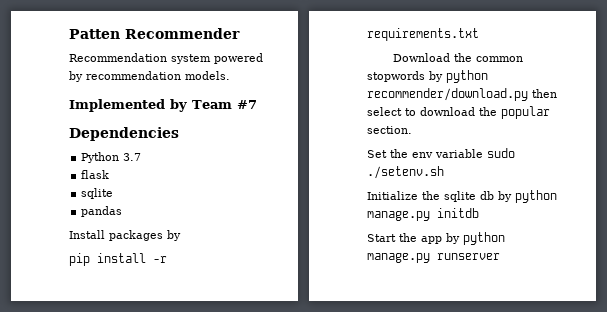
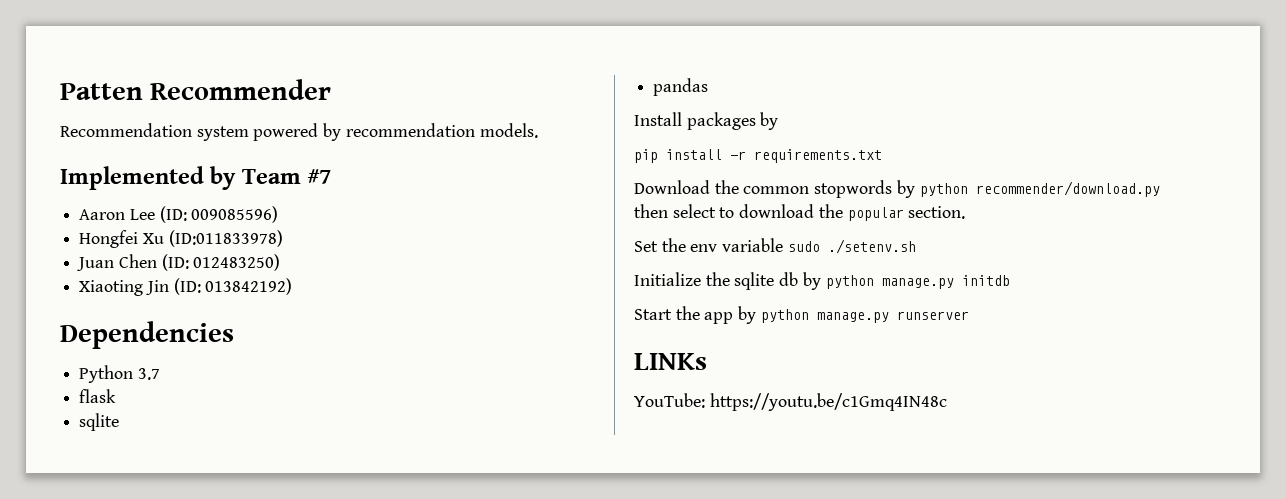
(257, 104) none -> [79,206,279,223] [79,230,283,248] [77,254,281,271] [79,278,293,296] // Aaron Lee (ID: 009085596) // Hongfei Xu (ID:011833978) // Juan Chen (ID: 012483250) // Xiaoting Jin (ID: 013842192)
(500, 256) none -> [634,353,707,370] [634,393,947,411] // LINKs // YouTube: https://youtu.be/c1Gmq4IN48c

